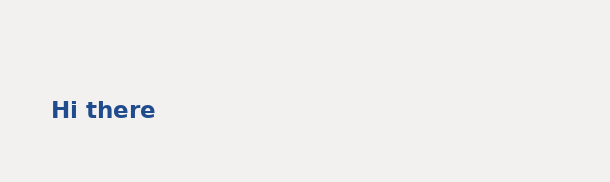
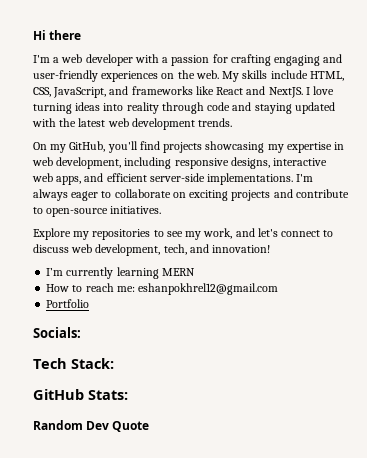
(156, 109) none -> [33,54,343,66] [33,70,344,82] [33,86,335,98] [33,102,335,114] [32,118,233,130] [33,141,345,153] [32,157,328,169] [32,173,314,185] [33,189,349,201] [33,206,162,217] [33,228,334,240] [33,244,271,256] [46,267,195,279] [46,283,279,295] [46,299,90,308] [33,327,81,338] [33,358,114,369] [33,389,128,400] [33,420,150,432] // I'm a web developer with a passion for crafting engaging and user-friendly experiences on the web. My skills include HTML, CSS, JavaScript, and frameworks like React and NextJS. I love turning ideas into reality through code and staying updated with the latest web development trends. // On my GitHub, you'll find projects showcasing my expertise in web development, including responsive designs, interactive web apps, and efficient server-side implementations. I'm always eager to collaborate on exciting projects and contribute to open-source initiatives. // Explore my repositories to see my work, and let's connect to discuss web development, tech, and innovation! // I’m currently learning MERN // How to reach me: eshanpokhrel12@gmail.com // Portfolio // Socials: // Tech Stack: // GitHub Stats: // Random Dev Quote

